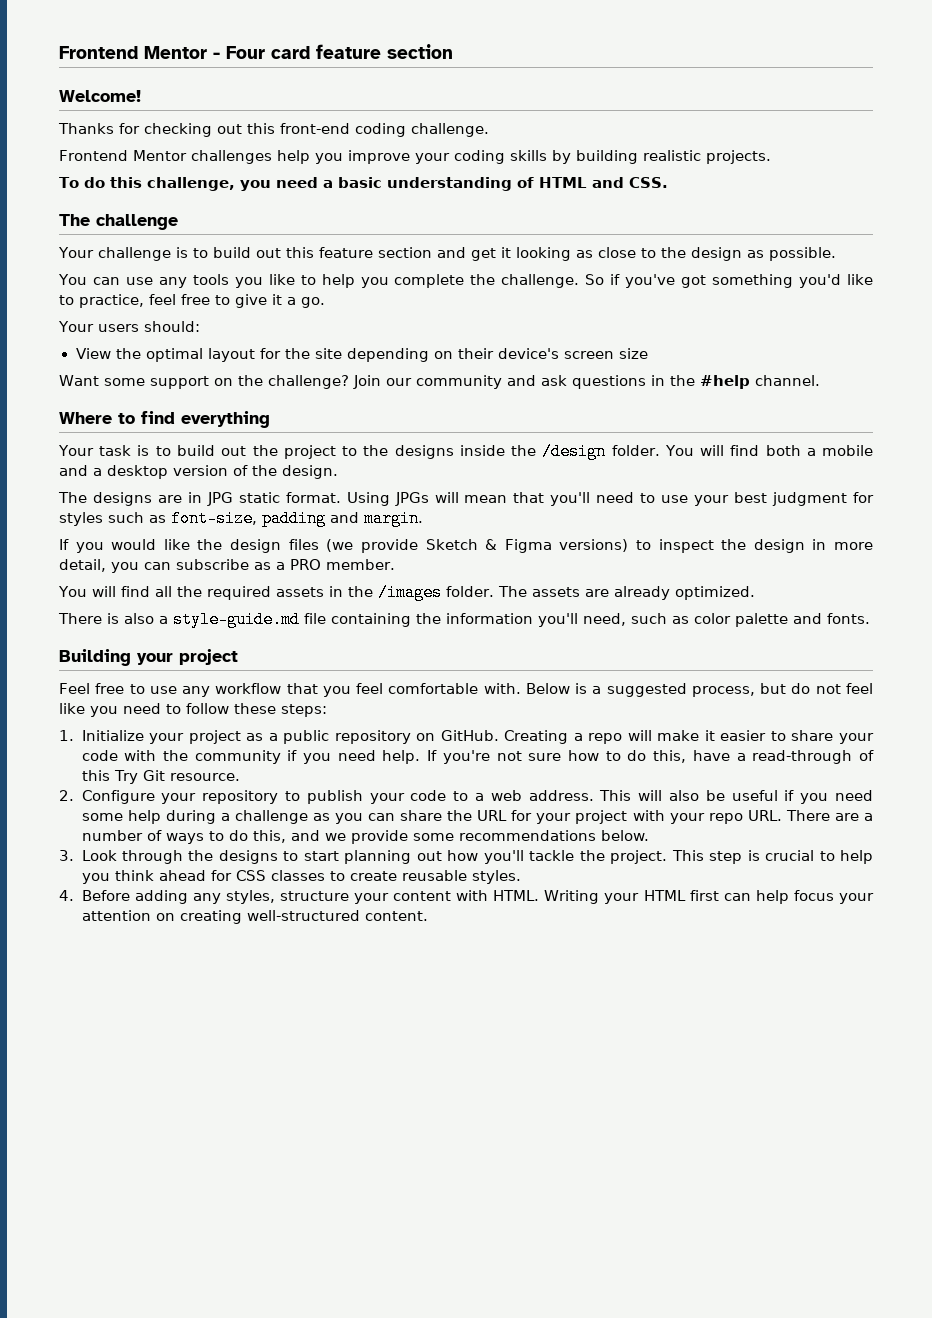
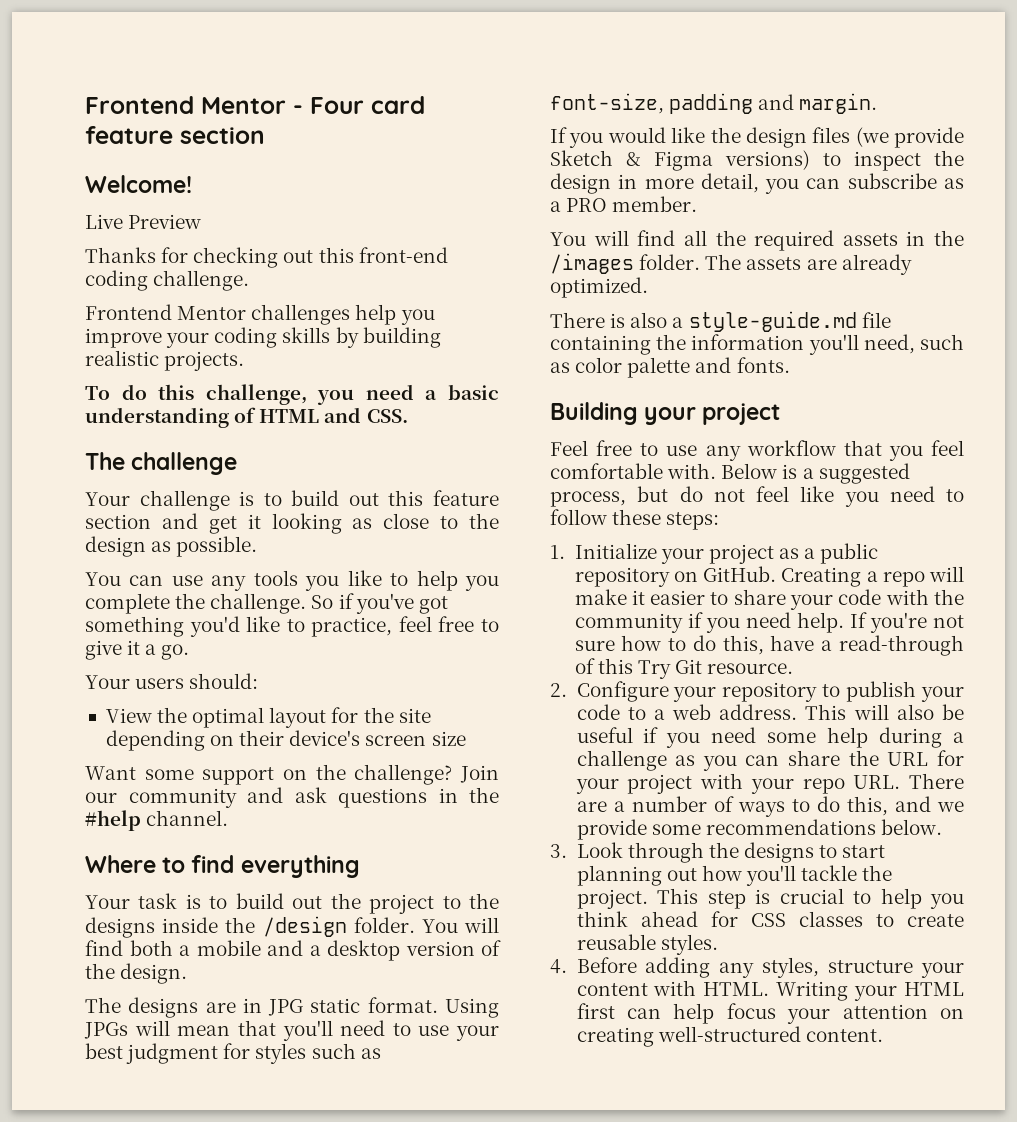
(141, 96) none -> [85,214,202,229] // Live Preview

